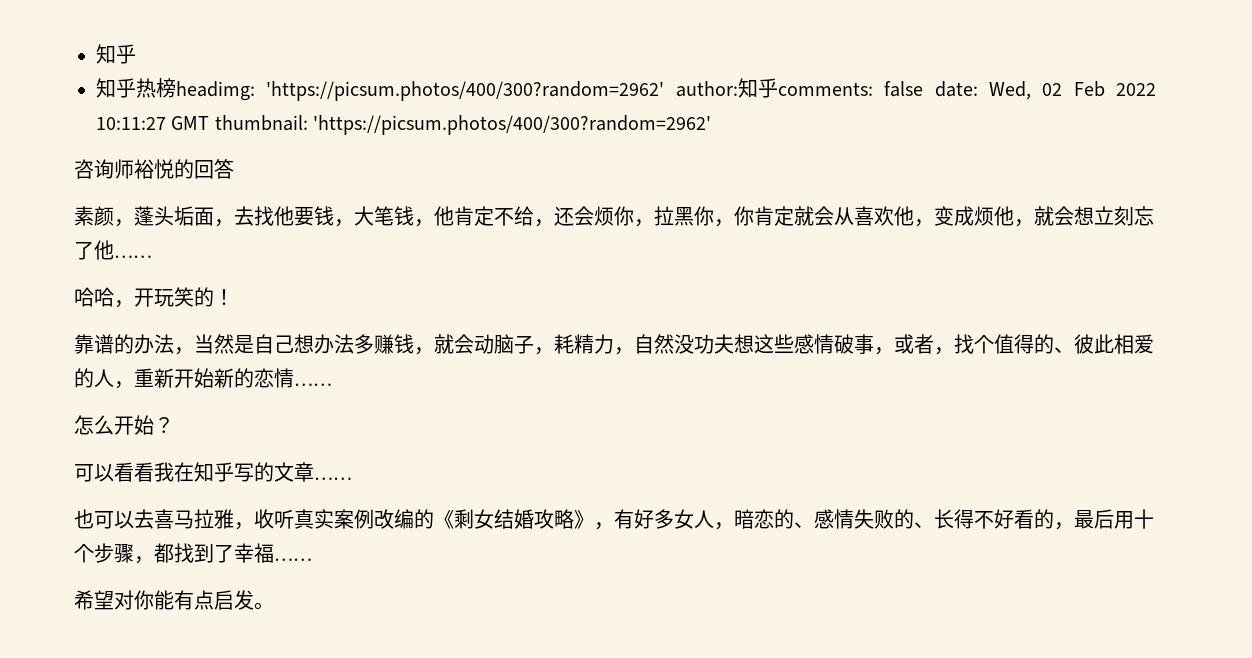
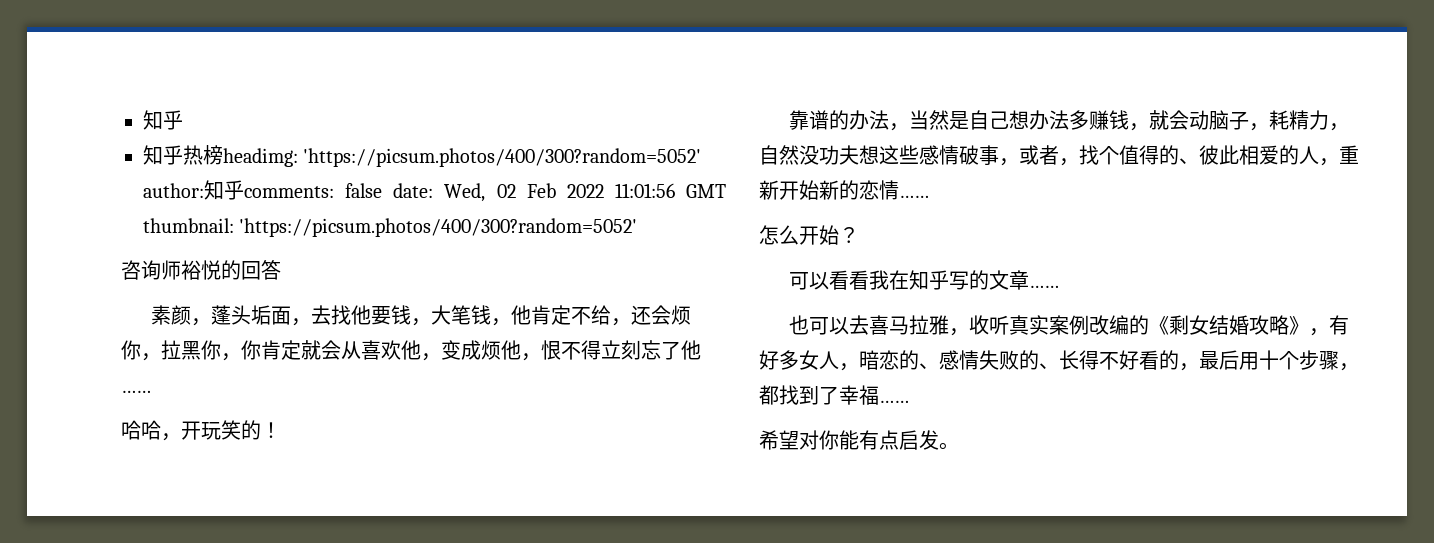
[266,81,665,101] 'https://picsum.photos/400/300?random=2962' -> [303,148,702,167] 'https://picsum.photos/400/300?random=5052'
[96,117,166,130] 10:11:27 -> [614,183,675,198] 11:01:56
[313,115,712,135] 'https://picsum.photos/400/300?random=2962' -> [239,218,638,237] 'https://picsum.photos/400/300?random=5052'
[1034,206,1094,226] 就会想 -> [541,340,601,360] 恨不得

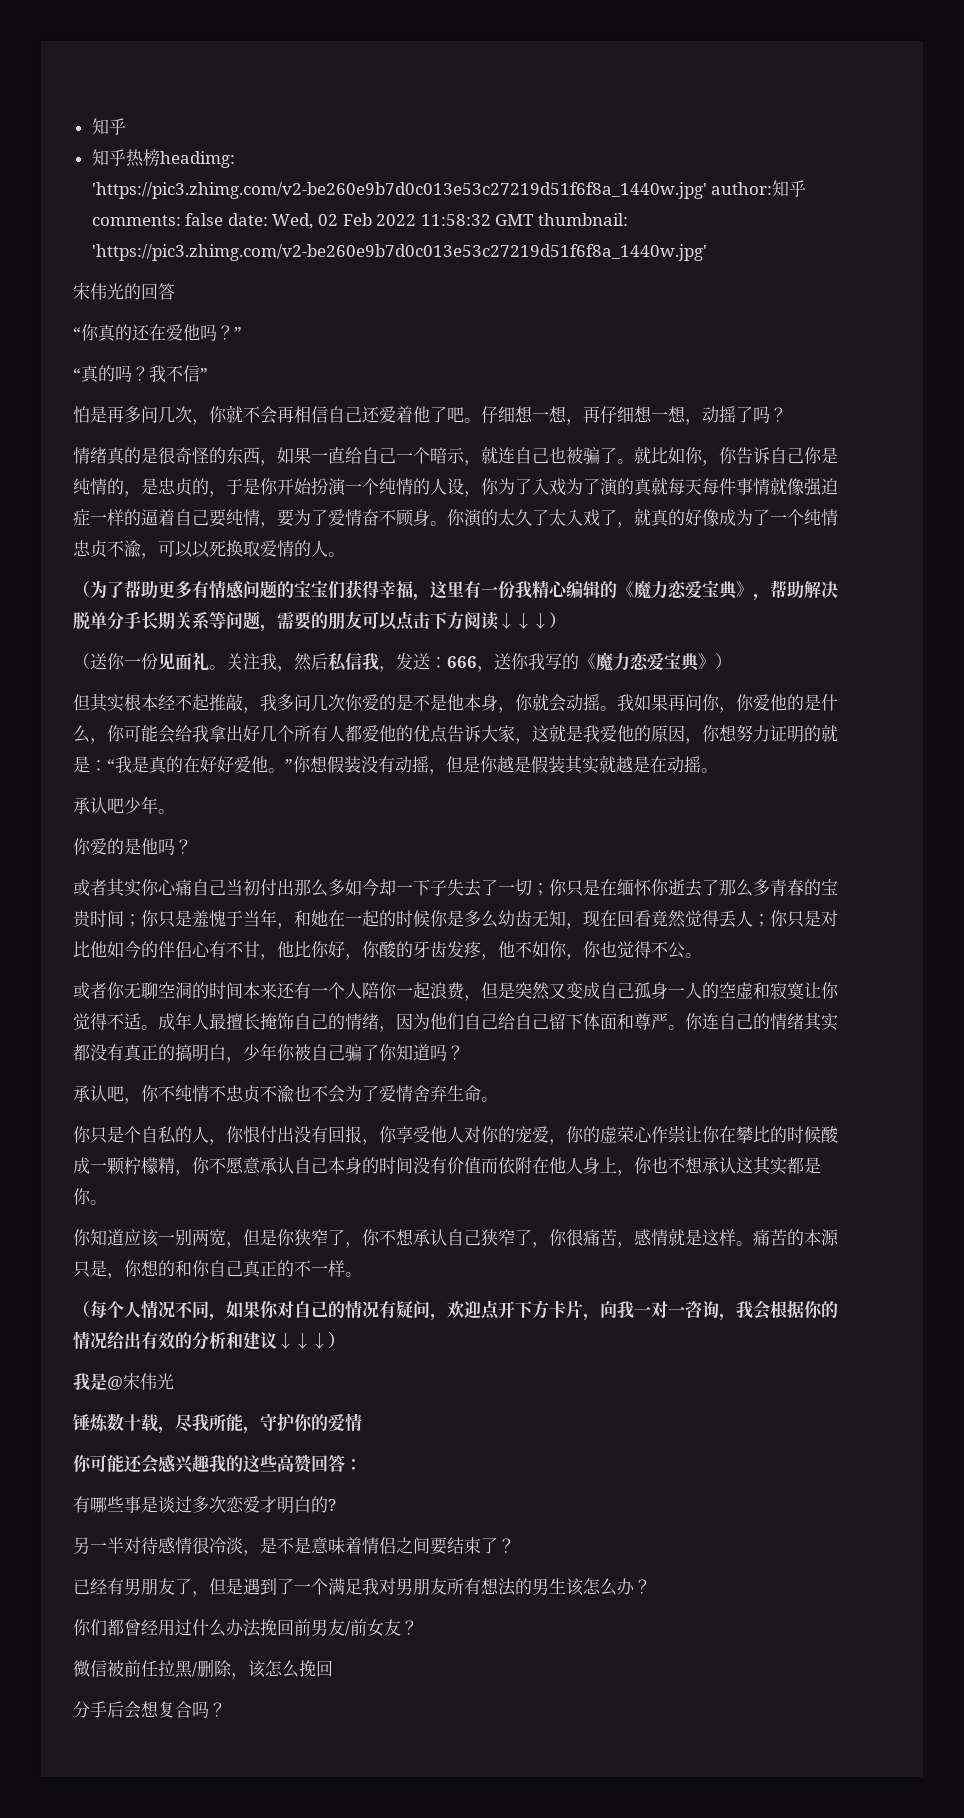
[303,148,702,167] 'https://picsum.photos/400/300?random=5052' -> [91,182,707,199] 'https://pic3.zhimg.com/v2-be260e9b7d0c013e53c27219d51f6f8a_1440w.jpg'
[614,183,675,198] 11:01:56 -> [420,214,491,226] 11:58:32
[239,218,638,237] [121,260,281,280] [150,305,691,326] [121,340,701,361] [121,390,151,393] [121,420,281,441] [788,110,1349,131] [759,145,1359,166] [759,180,929,200] [759,225,859,245] [788,270,1059,290] [788,315,1349,336] [759,350,1359,371] [759,385,909,405] [759,430,959,450] 'https://picsum.photos/400/300?random=5052' // 咨询师裕悦的回答 // 素颜，蓬头垢面，去找他要钱，大笔钱，他肯定不给，还会烦你，拉黑你，你肯定就会从喜欢他，变成烦他，恨不得立刻忘了他…… // 哈哈，开玩笑的！ // 靠谱的办法，当然是自己想办法多赚钱，就会动脑子，耗精力，自然没功夫想这些感情破事，或者，找个值得的、彼此相爱的人，重新开始新的恋情…… // 怎么开始？ // 可以看看我在知乎写的文章…… // 也可以去喜马拉雅，收听真实案例改编的《剩女结婚攻略》，有好多女人，暗恋的、感情失败的、长得不好看的，最后用十个步骤，都找到了幸福…… // 希望对你能有点启发。 -> [91,244,707,261] [73,283,175,300] [73,324,242,342] [73,365,208,383] [73,405,787,425] [73,446,838,466] [73,477,838,497] [73,508,838,528] [73,540,345,559] [73,580,838,601] [73,611,566,632] [73,652,732,672] [73,693,838,713] [73,724,838,744] [73,755,718,775] [73,796,175,814] [73,838,192,855] [73,878,838,897] [73,909,838,929] [73,940,702,960] [73,982,839,1001] [73,1012,838,1032] [73,1043,464,1063] [73,1085,498,1104] [73,1125,838,1145] [73,1156,821,1176] [73,1188,107,1205] [73,1228,839,1248] [73,1260,362,1279] [73,1300,838,1321] [73,1331,345,1350] [73,1373,174,1391] [73,1413,362,1434] [73,1454,362,1474] [73,1496,336,1514] [73,1537,515,1556] [73,1578,651,1597] [73,1619,418,1637] [73,1659,333,1679] [73,1701,226,1719] 'https://pic3.zhimg.com/v2-be260e9b7d0c013e53c27219d51f6f8a_1440w.jpg' // 宋伟光的回答 // “你真的还在爱他吗？” // “真的吗？我不信” // 怕是再多问几次，你就不会再相信自己还爱着他了吧。仔细想一想，再仔细想一想，动摇了吗？ // 情绪真的是很奇怪的东西，如果一直给自己一个暗示，就连自己也被骗了。就比如你，你告诉自己你是纯情的，是忠贞的，于是你开始扮演一个纯情的人设，你为了入戏为了演的真就每天每件事情就像强迫症一样的逼着自己要纯情，要为了爱情奋不顾身。你演的太久了太入戏了，就真的好像成为了一个纯情忠贞不渝，可以以死换取爱情的人。 // （为了帮助更多有情感问题的宝宝们获得幸福，这里有一份我精心编辑的《魔力恋爱宝典》，帮助解决脱单分手长期关系等问题，需要的朋友可以点击下方阅读↓↓↓） // （送你一份见面礼。关注我，然后私信我，发送：666，送你我写的《魔力恋爱宝典》） // 但其实根本经不起推敲，我多问几次你爱的是不是他本身，你就会动摇。我如果再问你，你爱他的是什么，你可能会给我拿出好几个所有人都爱他的优点告诉大家，这就是我爱他的原因，你想努力证明的就是：“我是真的在好好爱他。”你想假装没有动摇，但是你越是假装其实就越是在动摇。 // 承认吧少年。 // 你爱的是他吗？ // 或者其实你心痛自己当初付出那么多如今却一下子失去了一切；你只是在缅怀你逝去了那么多青春的宝贵时间；你只是羞愧于当年，和她在一起的时候你是多么幼齿无知，现在回看竟然觉得丢人；你只是对比他如今的伴侣心有不甘，他比你好，你酸的牙齿发疼，他不如你，你也觉得不公。 // 或者你无聊空洞的时间本来还有一个人陪你一起浪费，但是突然又变成自己孤身一人的空虚和寂寞让你觉得不适。成年人最擅长掩饰自己的情绪，因为他们自己给自己留下体面和尊严。你连自己的情绪其实都没有真正的搞明白，少年你被自己骗了你知道吗？ // 承认吧，你不纯情不忠贞不渝也不会为了爱情舍弃生命。 // 你只是个自私的人，你恨付出没有回报，你享受他人对你的宠爱，你的虚荣心作祟让你在攀比的时候酸成一颗柠檬精，你不愿意承认自己本身的时间没有价值而依附在他人身上，你也不想承认这其实都是你。 // 你知道应该一别两宽，但是你狭窄了，你不想承认自己狭窄了，你很痛苦，感情就是这样。痛苦的本源只是，你想的和你自己真正的不一样。 // （每个人情况不同，如果你对自己的情况有疑问，欢迎点开下方卡片，向我一对一咨询，我会根据你的情况给出有效的分析和建议↓↓↓） // 我是@宋伟光 // 锤炼数十载，尽我所能，守护你的爱情 // 你可能还会感兴趣我的这些高赞回答： // 有哪些事是谈过多次恋爱才明白的? // 另一半对待感情很冷淡，是不是意味着情侣之间要结束了？ // 已经有男朋友了，但是遇到了一个满足我对男朋友所有想法的男生该怎么办？ // 你们都曾经用过什么办法挽回前男友/前女友？ // 微信被前任拉黑/删除，该怎么挽回 // 分手后会想复合吗？

